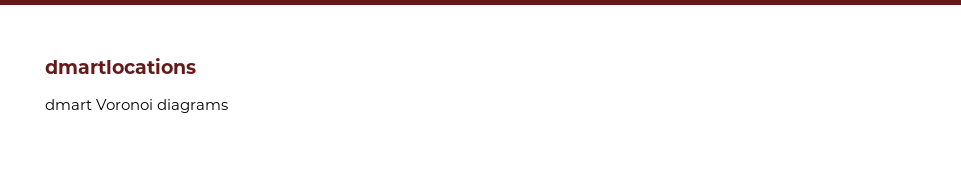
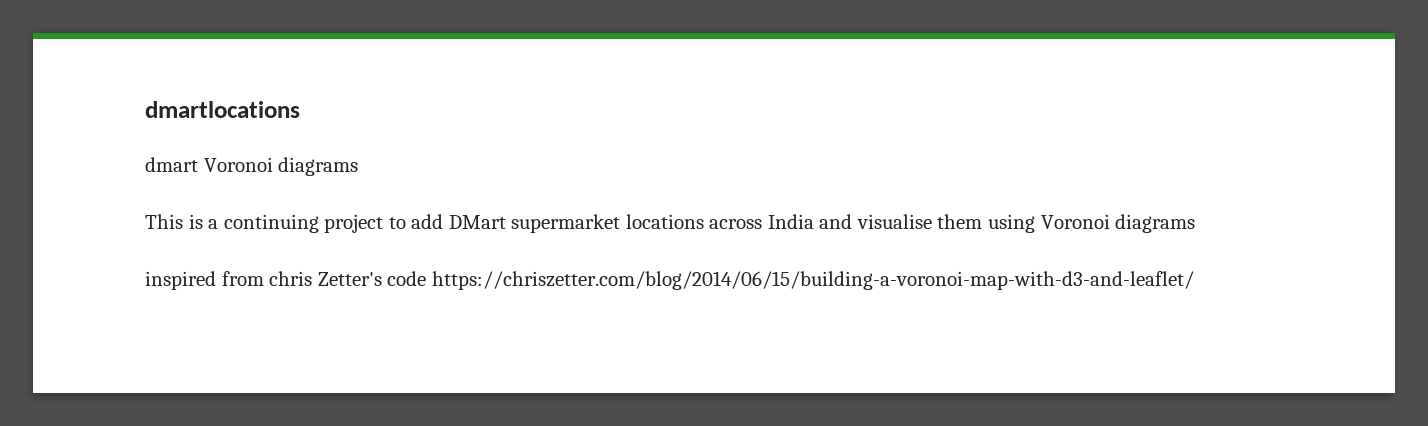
(229, 106) none -> [145,214,1196,233] [145,271,1194,290] // This is a continuing project to add DMart supermarket locations across India and visualise them using Voronoi diagrams // inspired from chris Zetter's code https://chriszetter.com/blog/2014/06/15/building-a-voronoi-map-with-d3-and-leaflet/

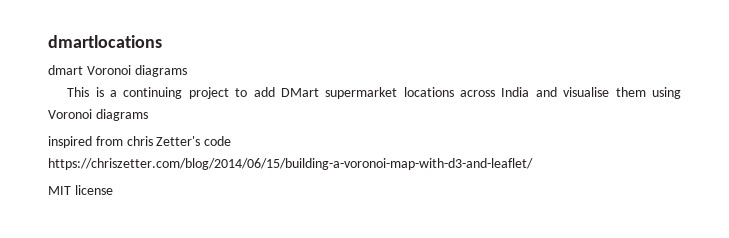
(1194, 280) none -> [48,185,113,195] // MIT license

